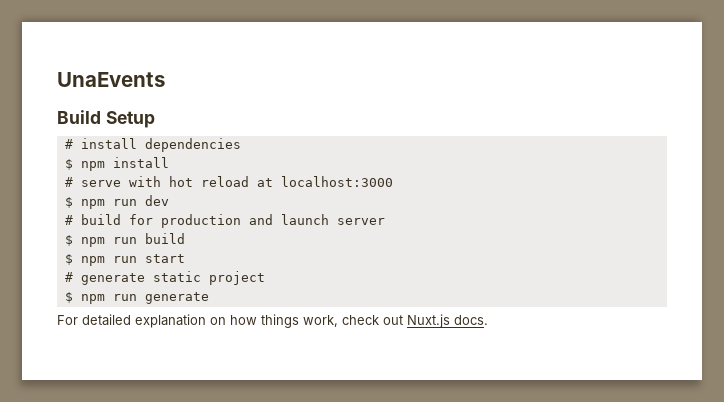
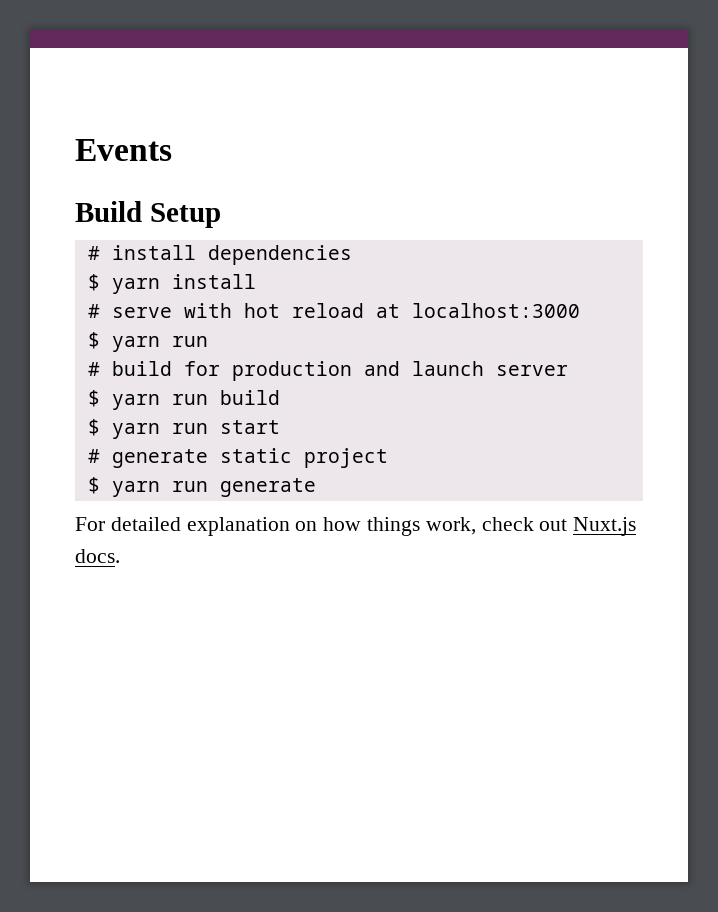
[57,72,165,87] UnaEvents -> [75,139,172,161] Events
[80,161,105,171] npm -> [111,278,160,294] yarn
[80,195,169,209] npm run dev -> [111,336,208,352] yarn run
[80,237,105,247] npm -> [111,394,160,410] yarn
[80,256,105,266] npm -> [111,423,160,439] yarn
[80,294,105,304] npm -> [111,481,160,497] yarn

